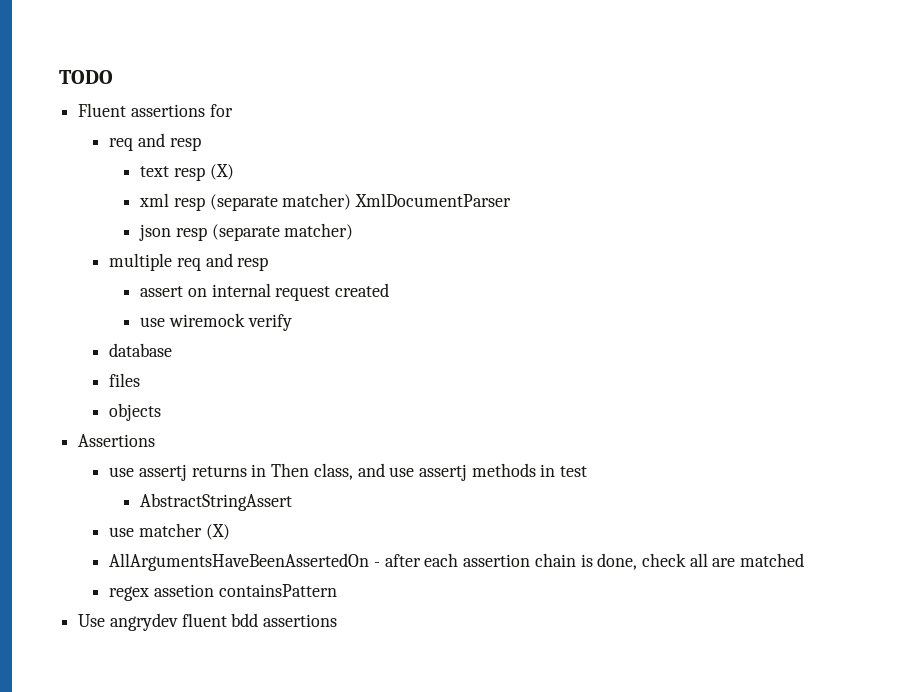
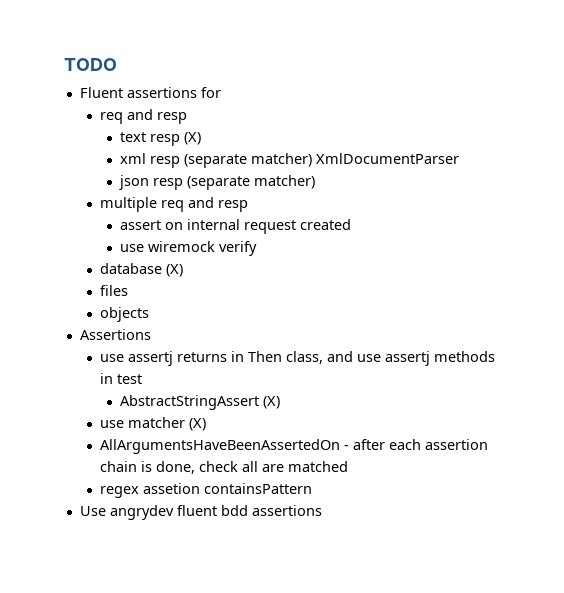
(173, 350) none -> [165,264,183,277] (X)
(293, 502) none -> [262,396,280,409] (X)

